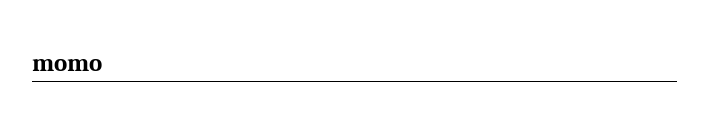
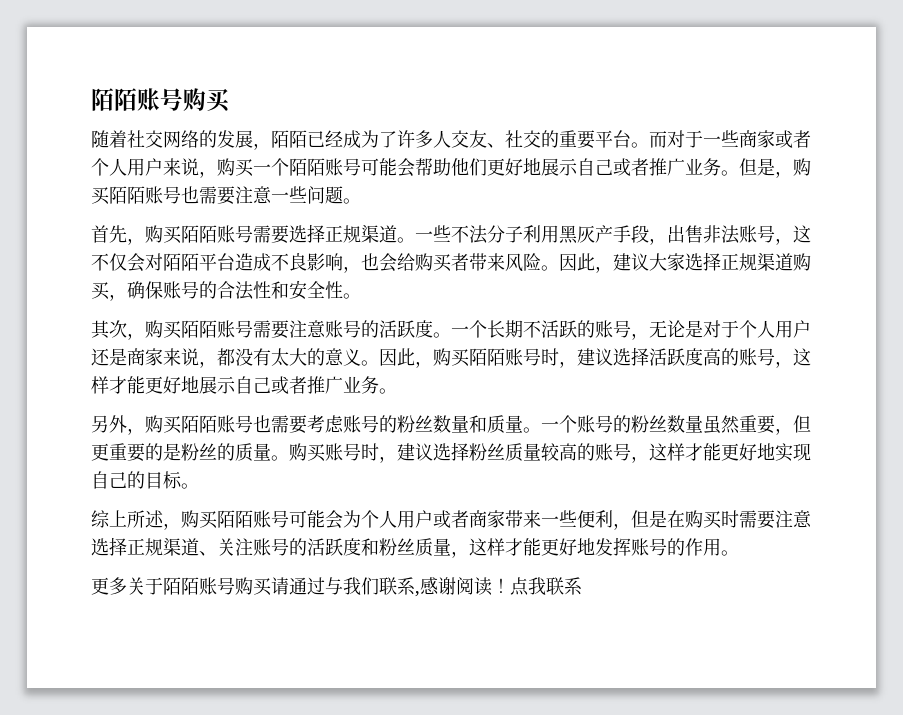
[32,59,102,71] momo -> [91,88,231,112] [91,130,811,150] [91,158,811,178] [91,186,361,205] [91,224,811,245] [91,252,811,273] [91,280,361,301] [91,320,811,340] [91,347,811,368] [91,376,397,394] [91,415,811,435] [91,442,811,463] [91,471,199,489] [91,510,812,530] [91,537,739,558] [91,577,582,597] 陌陌账号购买 // 随着社交网络的发展，陌陌已经成为了许多人交友、社交的重要平台。而对于一些商家或者个人用户来说，购买一个陌陌账号可能会帮助他们更好地展示自己或者推广业务。但是，购买陌陌账号也需要注意一些问题。 // 首先，购买陌陌账号需要选择正规渠道。一些不法分子利用黑灰产手段，出售非法账号，这不仅会对陌陌平台造成不良影响，也会给购买者带来风险。因此，建议大家选择正规渠道购买，确保账号的合法性和安全性。 // 其次，购买陌陌账号需要注意账号的活跃度。一个长期不活跃的账号，无论是对于个人用户还是商家来说，都没有太大的意义。因此，购买陌陌账号时，建议选择活跃度高的账号，这样才能更好地展示自己或者推广业务。 // 另外，购买陌陌账号也需要考虑账号的粉丝数量和质量。一个账号的粉丝数量虽然重要，但更重要的是粉丝的质量。购买账号时，建议选择粉丝质量较高的账号，这样才能更好地实现自己的目标。 // 综上所述，购买陌陌账号可能会为个人用户或者商家带来一些便利，但是在购买时需要注意选择正规渠道、关注账号的活跃度和粉丝质量，这样才能更好地发挥账号的作用。 // 更多关于陌陌账号购买请通过与我们联系,感谢阅读！点我联系

